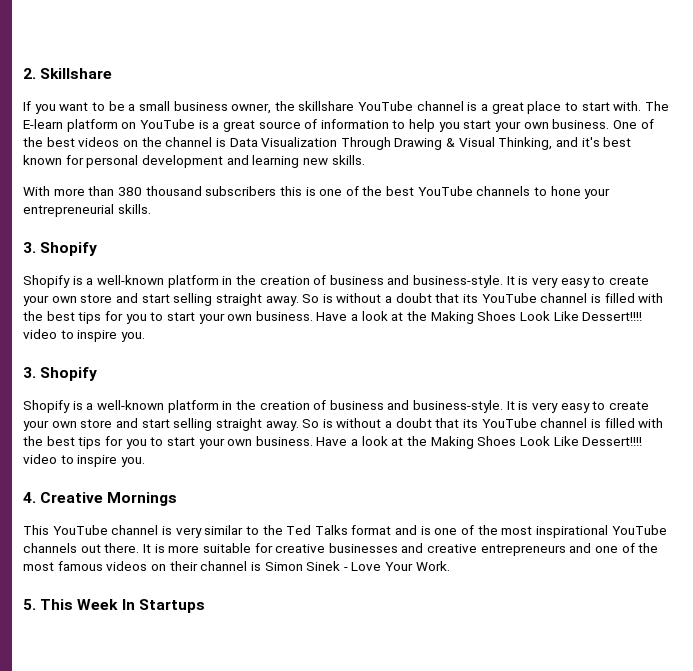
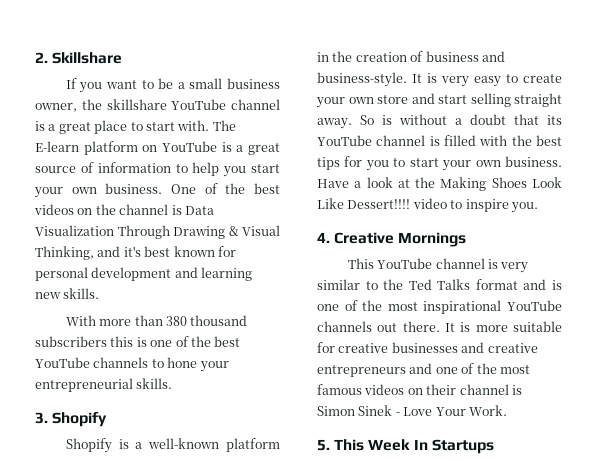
[23,367,98,381] [23,400,649,413] [23,418,664,431] [23,436,643,449] [23,454,145,467] // 3. Shopify // Shopify is a well-known platform in the creation of business and business-style. It is very easy to create your own store and start selling straight away. So is without a doubt that its YouTube channel is filled with the best tips for you to start your own business. Have a look at the Making Shoes Look Like Dessert!!!! video to inspire you. -> (538, 207) none

